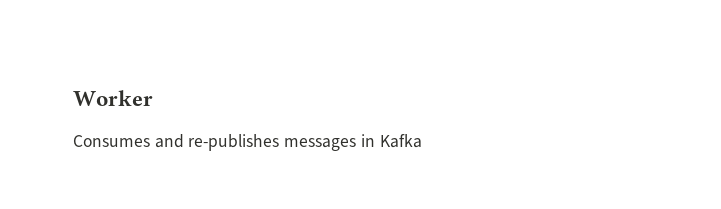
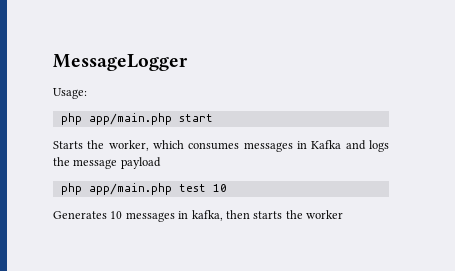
[73,90,153,106] [73,134,422,151] Worker // Consumes and re-publishes messages in Kafka -> [53,54,188,71] [53,88,87,99] [60,113,213,125] [53,140,389,152] [53,157,161,169] [60,183,227,195] [53,210,343,222] MessageLogger // Usage: // php app/main.php start // Starts the worker, which consumes messages in Kafka and logs the message payload // php app/main.php test 10 // Generates 10 messages in kafka, then starts the worker

